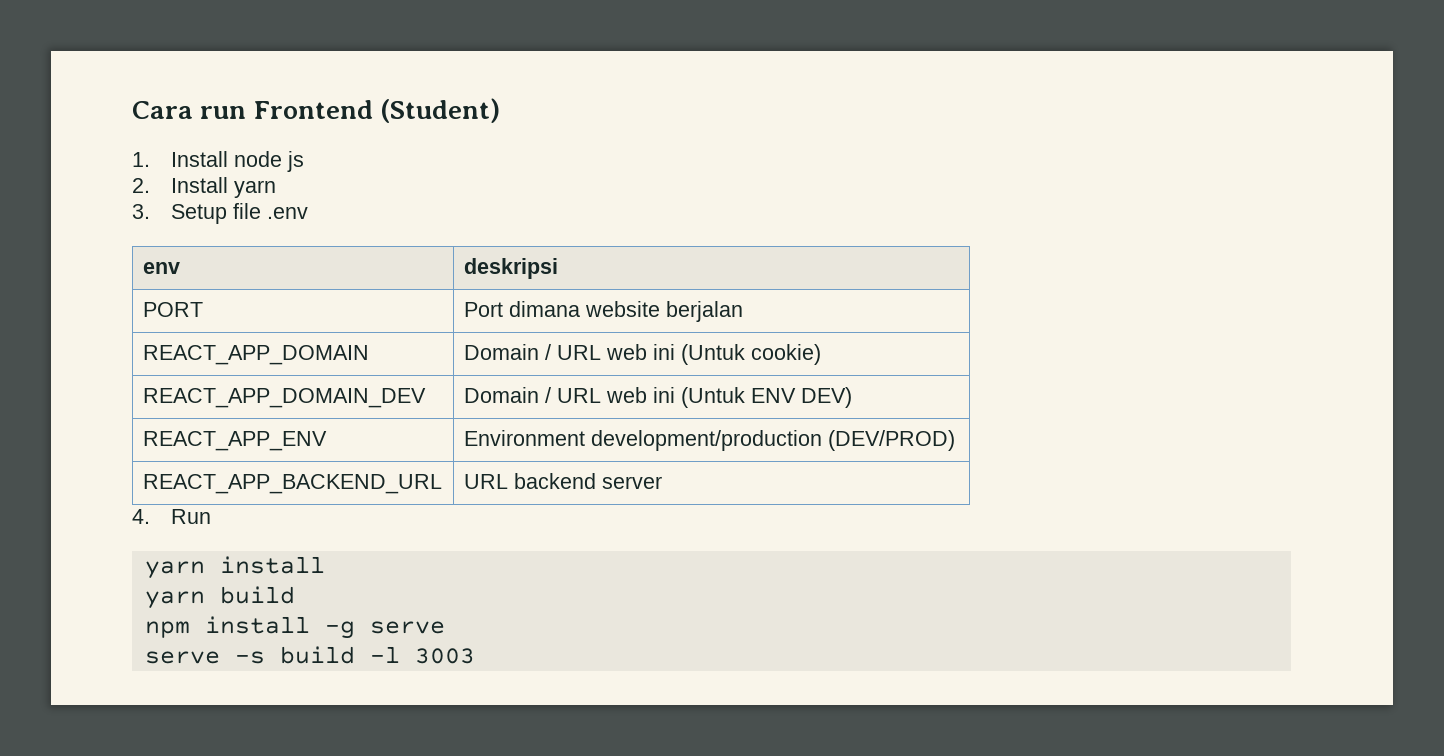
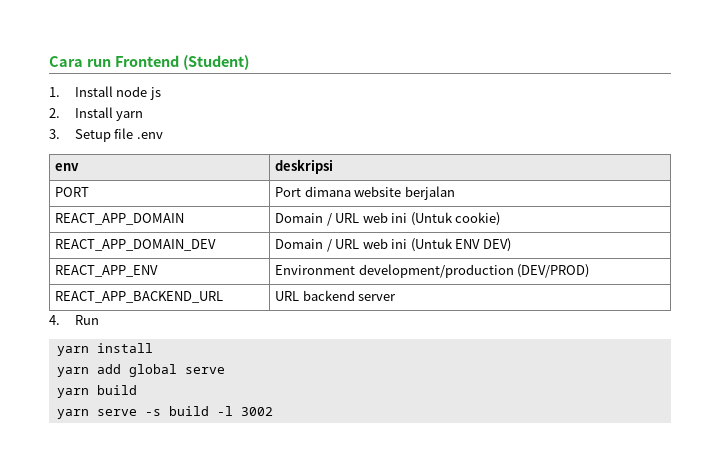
[219,586,295,604] [144,616,445,639] build // npm install -g serve // -> [96,364,225,377] [56,385,137,398] [56,409,89,419] add global serve // yarn build // yarn
[414,648,475,664] 3003 -> [240,407,273,416] 3002

